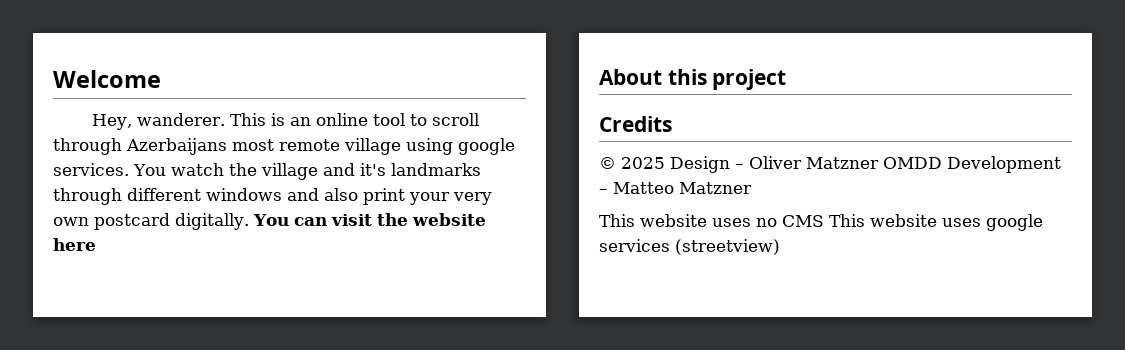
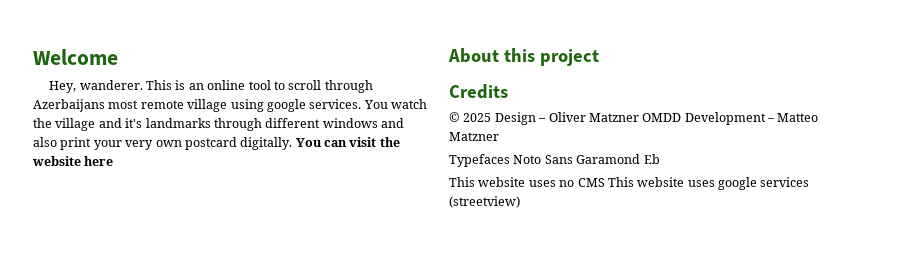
(752, 188) none -> [449,154,660,167] // Typefaces Noto Sans Garamond Eb

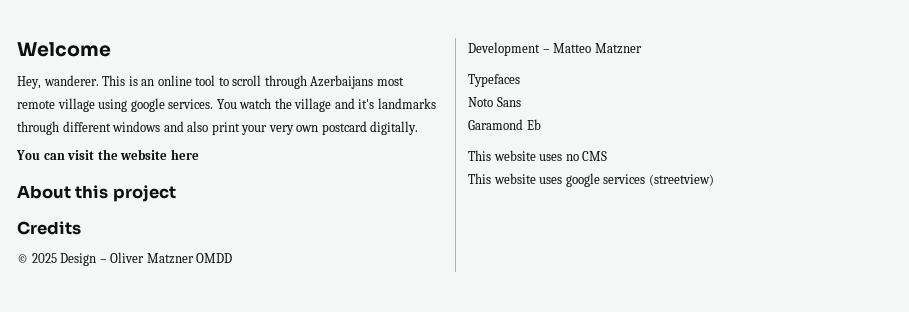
(293, 143) none -> (419, 128) //
(682, 117) none -> (233, 258) //
(510, 160) none -> (520, 80) //
(573, 159) none -> (521, 102) //
(605, 182) none -> (608, 156) //

